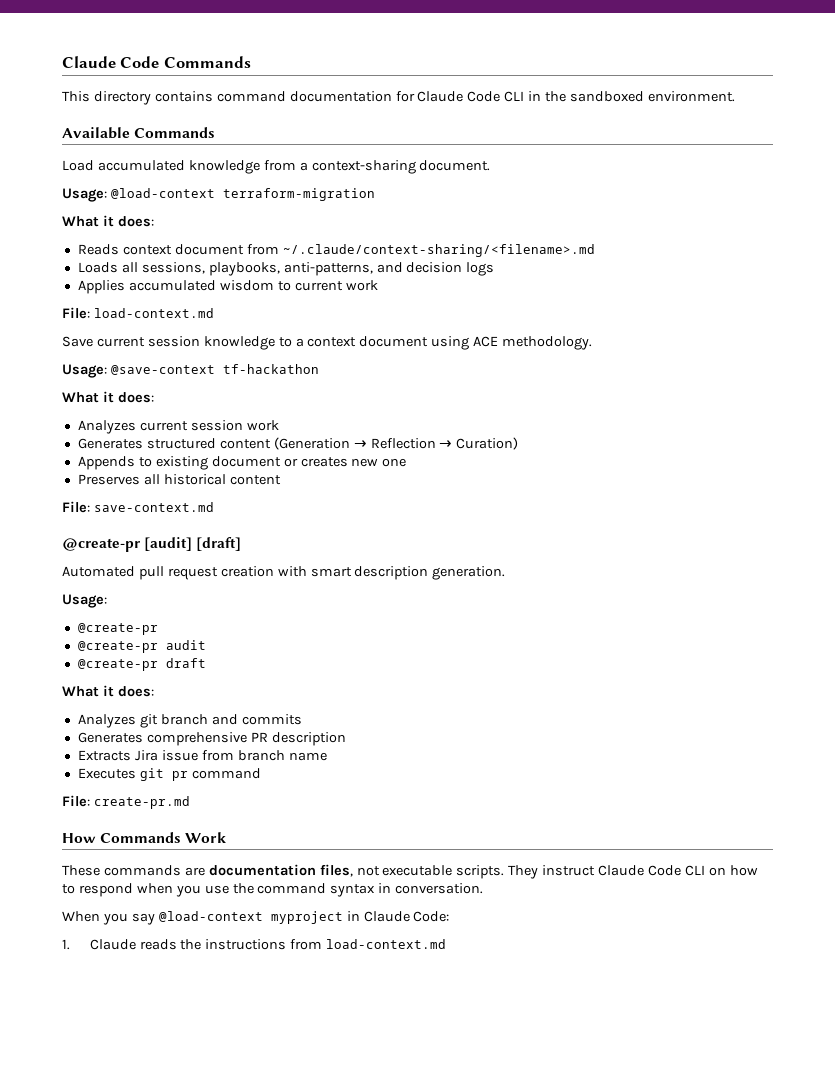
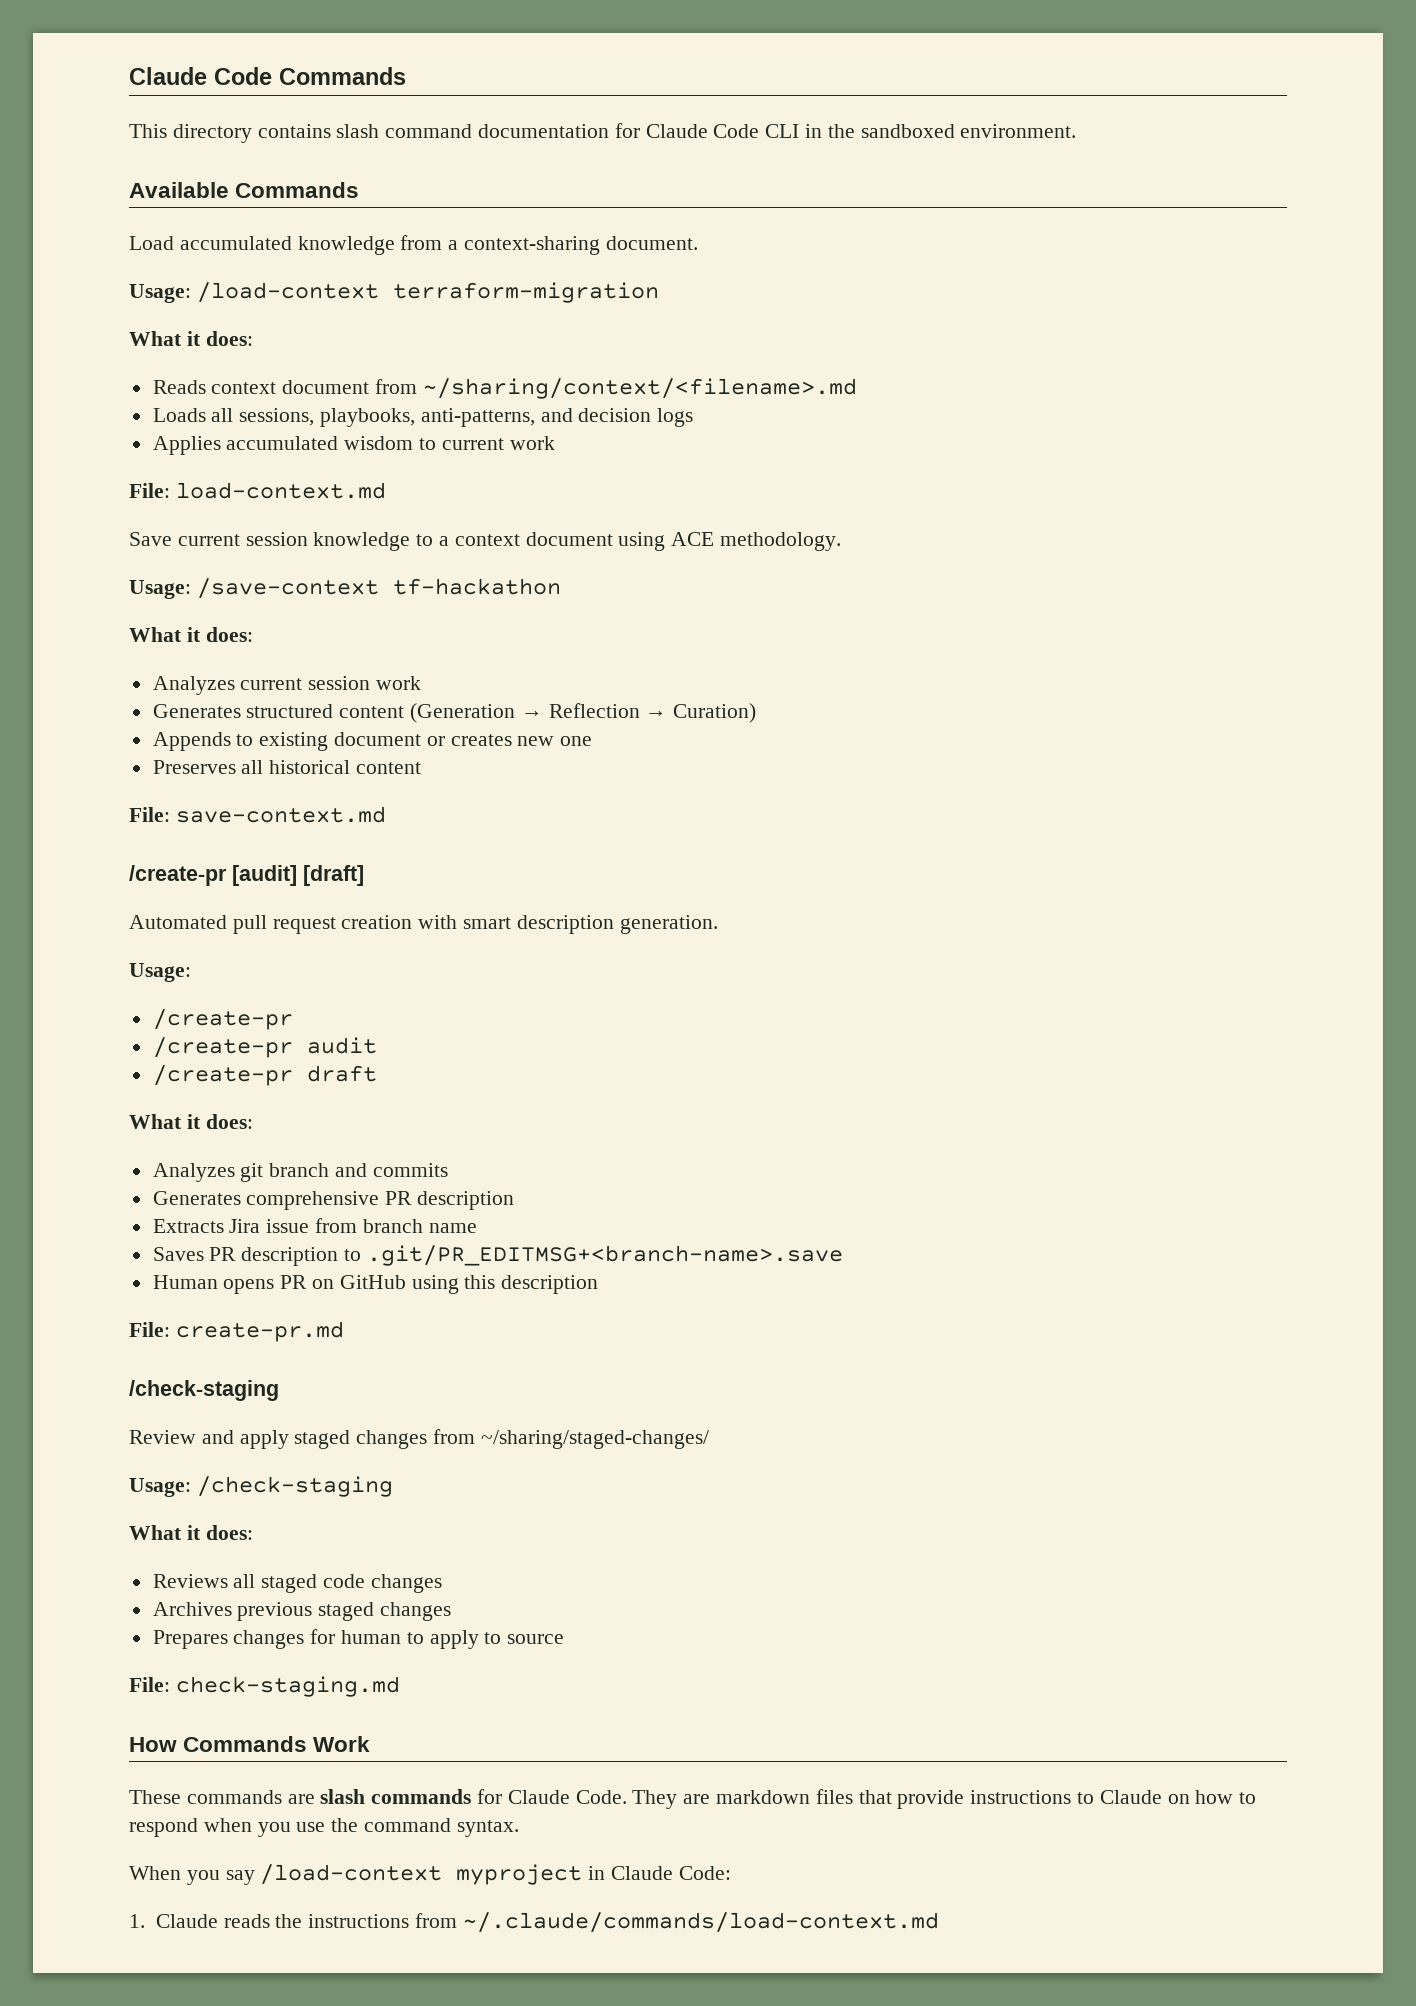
(213, 96) none -> [336,124,380,138] slash
[110,188,215,199] @load-context -> [196,282,379,303] /load-context
[282,244,595,257] ~/.claude/context-sharing/<filename>.md -> [422,378,857,399] ~/sharing/context/<filename>.md
[110,365,215,375] @save-context -> [196,578,379,599] /save-context
[62,538,140,552] @create-pr -> [129,865,227,886] /create-pr
[77,623,158,635] [77,641,158,653] @create-pr // @create-pr -> [152,1009,293,1030] [152,1037,293,1058] /create-pr // /create-pr
[77,659,158,671] @create-pr -> [152,1065,293,1086] /create-pr
[77,768,261,781] [62,795,190,809] Executes git pr command // File: create-pr.md -> [152,1245,843,1266] [152,1275,599,1294] [129,1321,344,1342] [129,1380,279,1401] [129,1429,709,1449] [129,1476,393,1497] [129,1525,253,1540] [152,1574,442,1593] [152,1602,452,1621] [152,1629,565,1649] [129,1676,400,1697] Saves PR description to .git/PR_EDITMSG+<branch-name>.save // Human opens PR on GitHub using this description // File: create-pr.md // /check-staging // Review and apply staged changes from ~/sharing/staged-changes/ // Usage: /check-staging // What it does: // Reviews all staged code changes // Archives previous staged changes // Prepares changes for human to apply to source // File: check-staging.md
[208,864,705,879] documentation files, not executable scripts. They instruct Claude Code CLI -> [320,1789,1162,1809] slash commands for Claude Code. They are markdown files that provide instructions to Claude
[330,883,484,897] syntax in conversation. -> [456,1820,519,1837] syntax.
[158,911,263,922] @load-context -> [260,1864,443,1885] /load-context
[326,939,447,949] load-context.md -> [462,1912,939,1933] ~/.claude/commands/load-context.md

